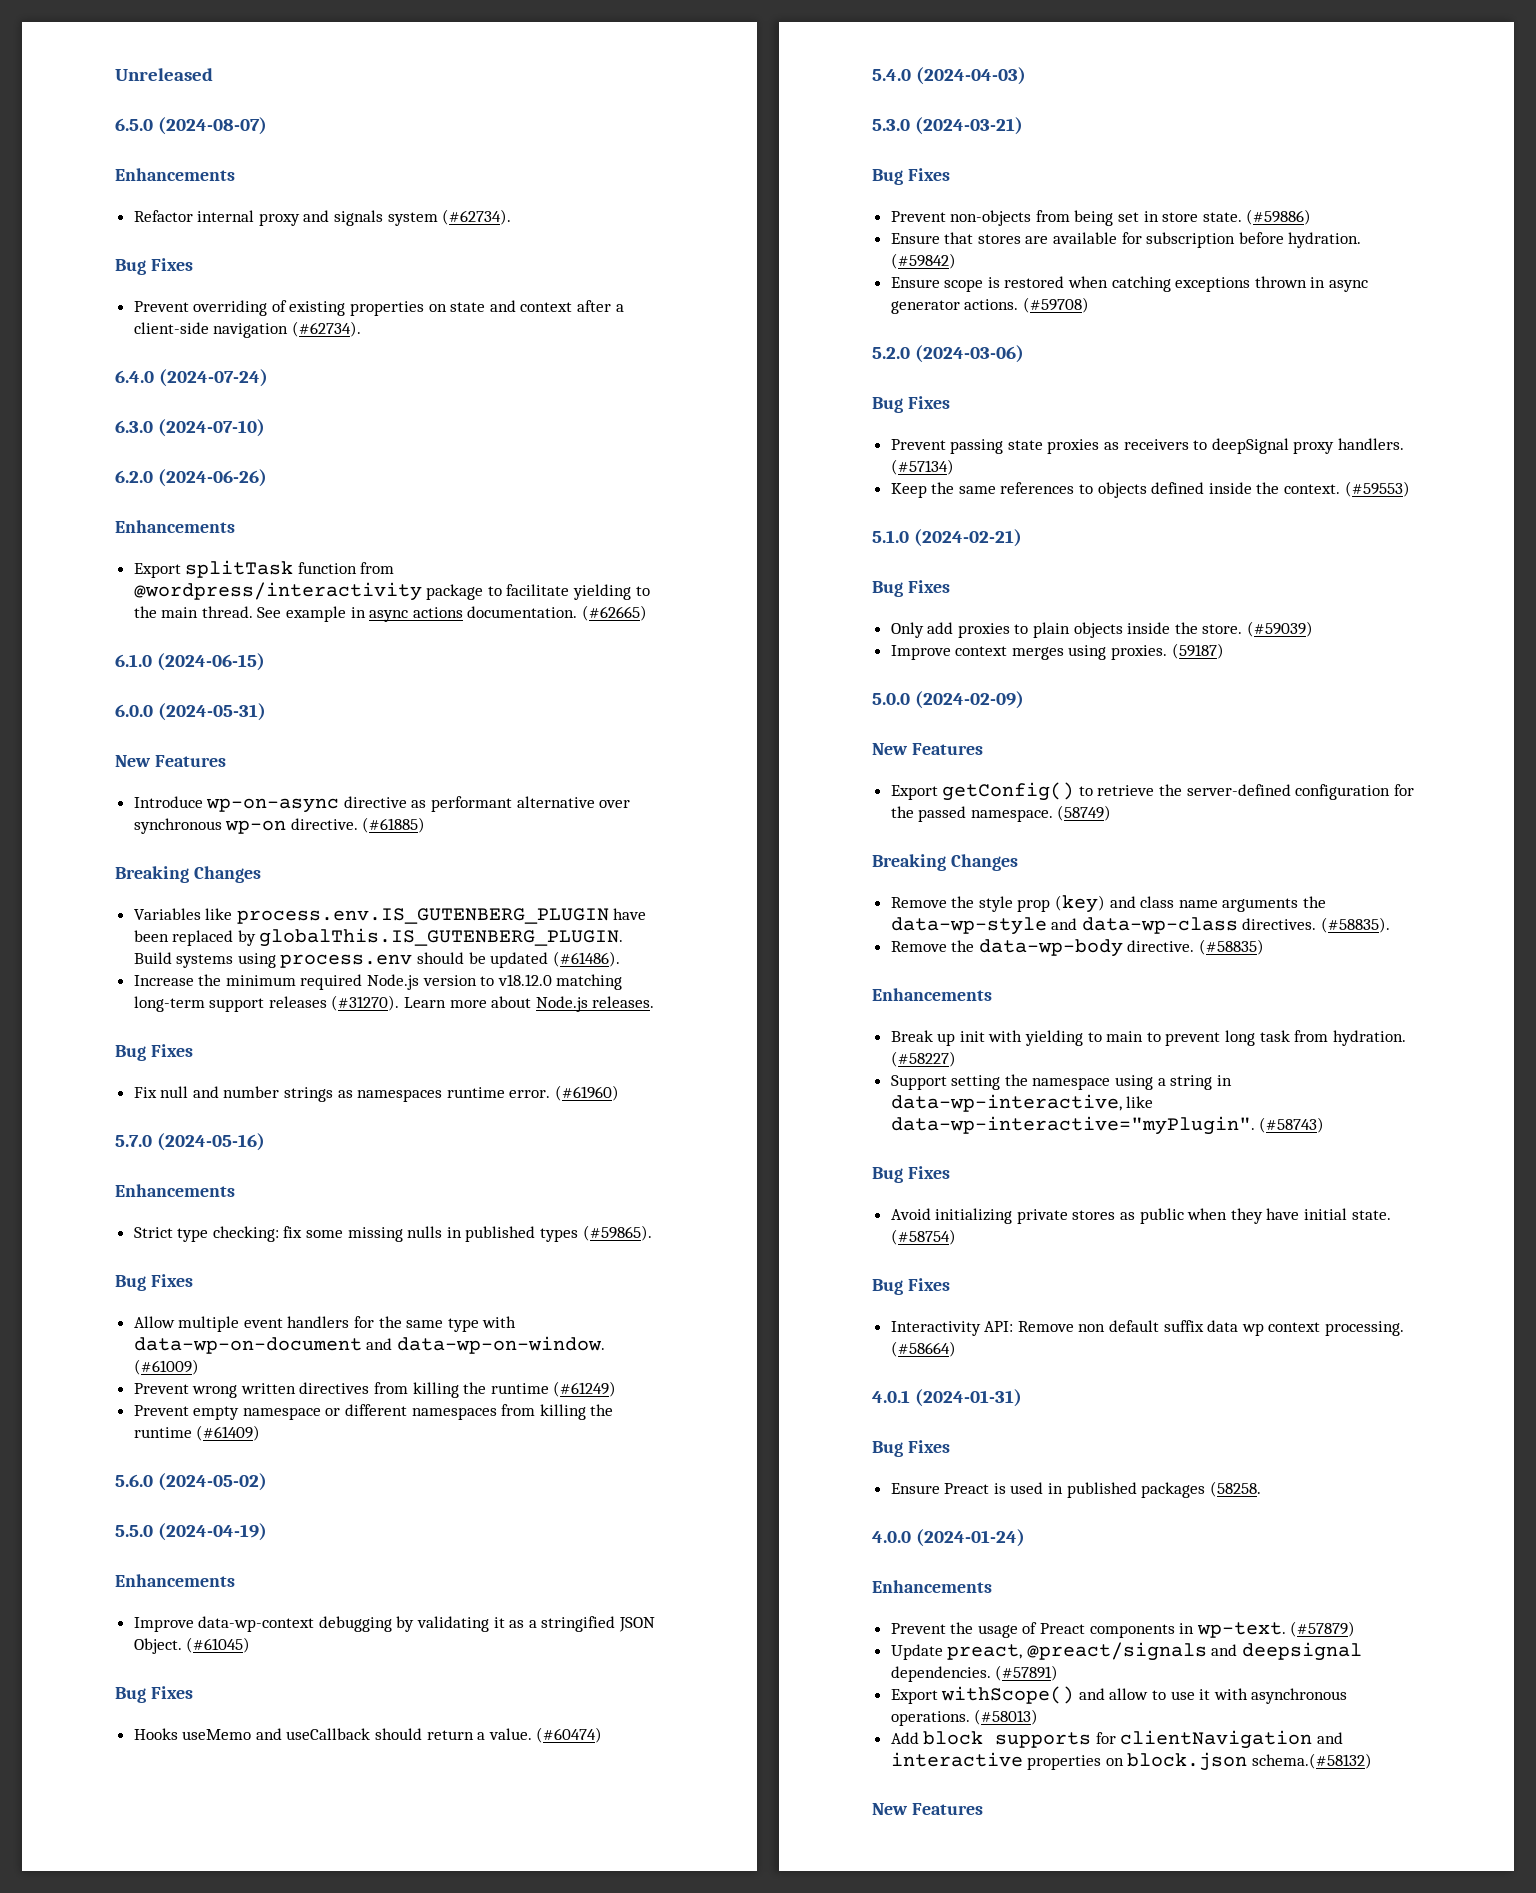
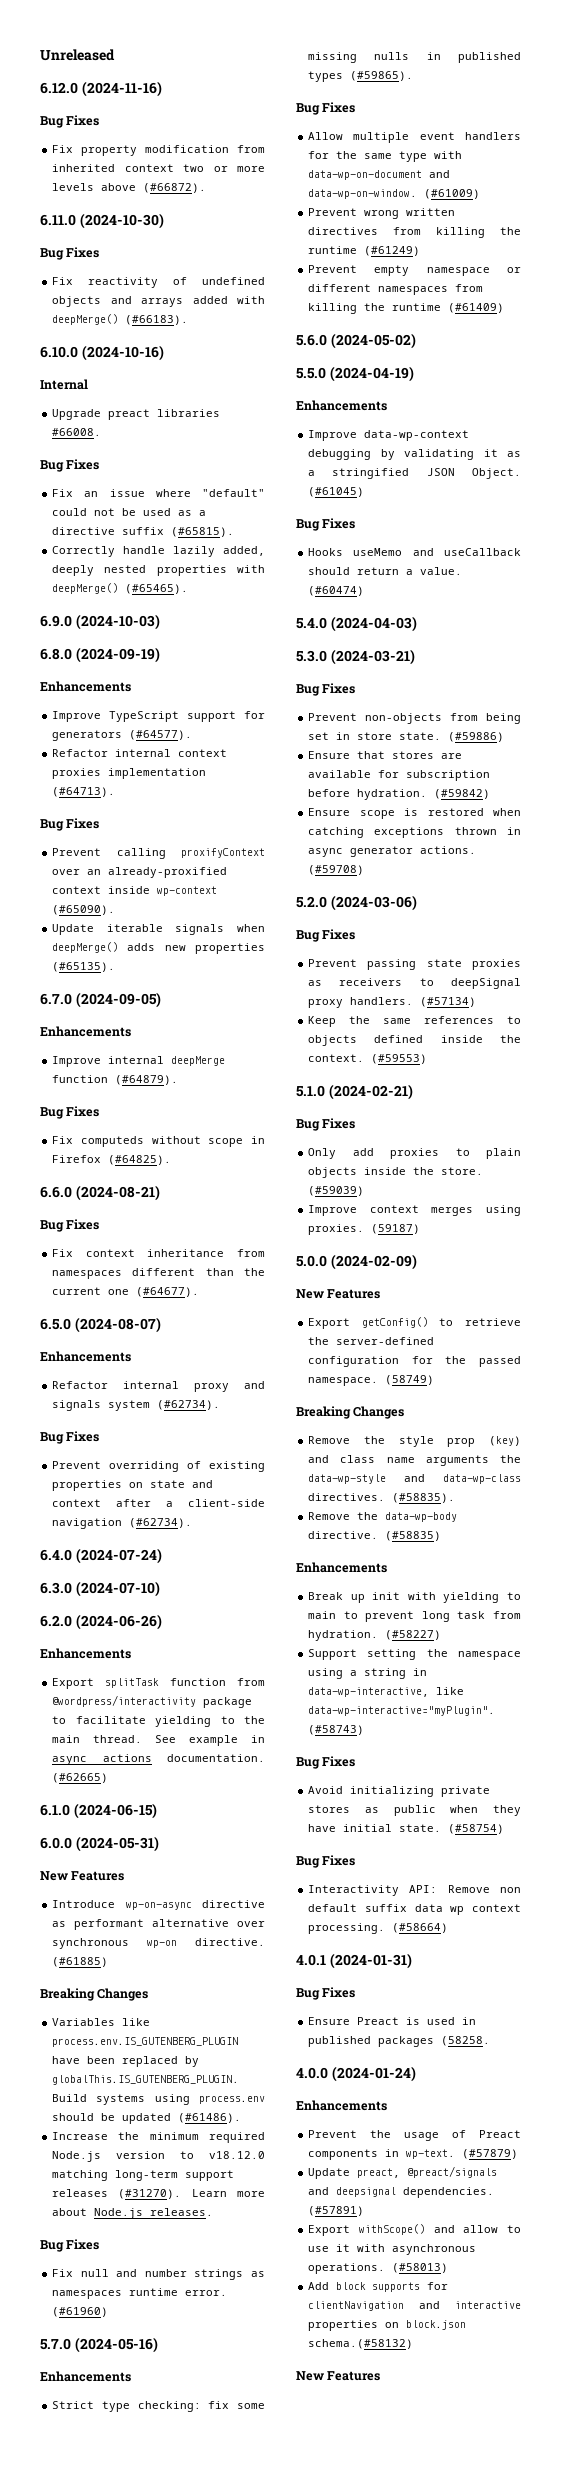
(213, 74) none -> [40,81,162,97] [40,115,100,128] [52,145,265,156] [52,164,265,172] [52,183,207,193] [40,213,164,229] [40,247,100,260] [52,277,265,288] [52,296,265,307] [52,314,189,325] [40,345,164,361] [40,379,88,390] [52,409,221,420] [52,428,102,436] [40,459,100,472] [52,489,265,497] [52,508,207,516] [52,527,235,537] [52,546,265,557] [52,565,265,576] [52,583,189,594] [40,614,160,630] [40,647,160,663] [40,681,131,692] [52,711,265,722] [52,730,193,741] [52,749,228,757] [52,768,207,779] [52,787,116,797] [40,818,100,831] [52,848,265,859] [52,867,228,878] [52,886,218,896] [52,905,116,915] [52,924,265,935] [52,942,265,954] [52,962,116,972] [40,992,161,1008] [40,1026,131,1037] [52,1056,226,1067] [52,1075,179,1085] [40,1106,100,1119] [52,1136,265,1147] [52,1155,172,1165] [40,1185,160,1201] [40,1219,100,1232] [52,1249,265,1257] [52,1268,265,1279] [52,1287,200,1297] // 6.12.0 (2024-11-16) // Bug Fixes // Fix property modification from inherited context two or more levels above (#66872). // 6.11.0 (2024-10-30) // Bug Fixes // Fix reactivity of undefined objects and arrays added with deepMerge() (#66183). // 6.10.0 (2024-10-16) // Internal // Upgrade preact libraries #66008. // Bug Fixes // Fix an issue where "default" could not be used as a directive suffix (#65815). // Correctly handle lazily added, deeply nested properties with deepMerge() (#65465). // 6.9.0 (2024-10-03) // 6.8.0 (2024-09-19) // Enhancements // Improve TypeScript support for generators (#64577). // Refactor internal context proxies implementation (#64713). // Bug Fixes // Prevent calling proxifyContext over an already-proxified context inside wp-context (#65090). // Update iterable signals when deepMerge() adds new properties (#65135). // 6.7.0 (2024-09-05) // Enhancements // Improve internal deepMerge function (#64879). // Bug Fixes // Fix computeds without scope in Firefox (#64825). // 6.6.0 (2024-08-21) // Bug Fixes // Fix context inheritance from namespaces different than the current one (#64677).

